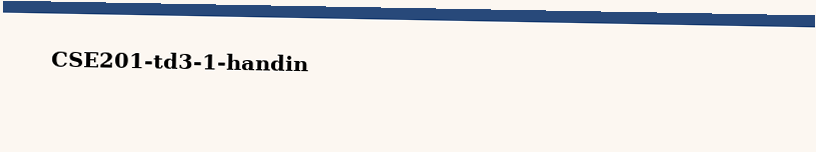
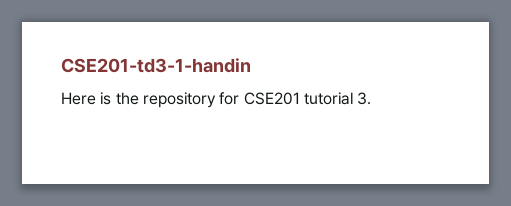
(309, 61) none -> [61,92,372,108] // Here is the repository for CSE201 tutorial 3.

